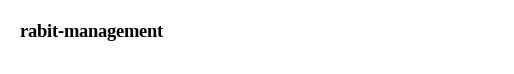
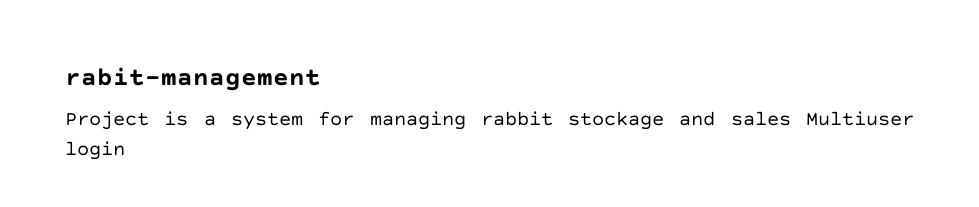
(164, 32) none -> [65,111,914,130] [65,141,125,160] // Project is a system for managing rabbit stockage and sales Multiuser login

